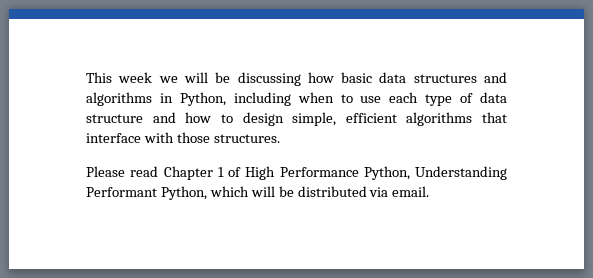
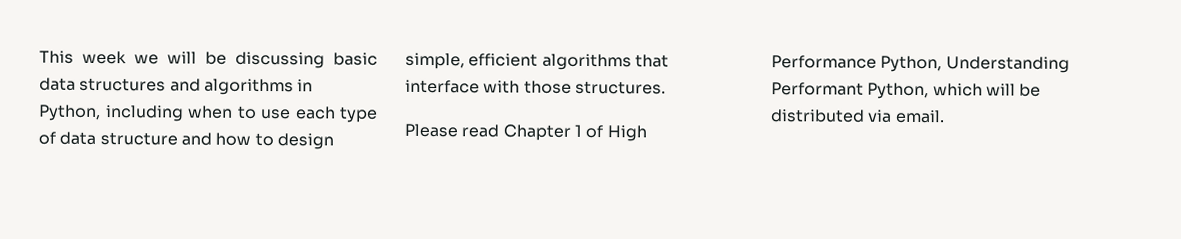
[307,72,334,83] how -> (325, 60) none

